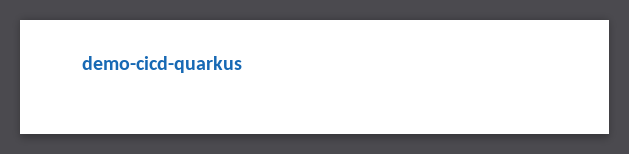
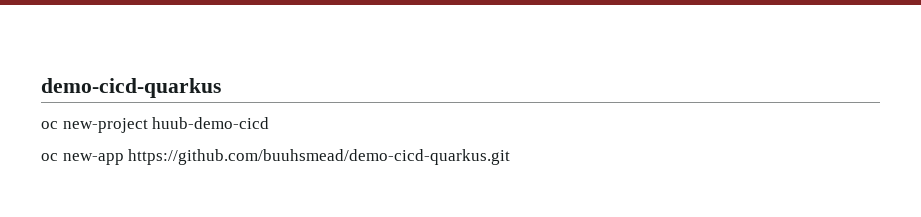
(242, 64) none -> [41,117,270,133] [41,149,511,165] // oc new-project huub-demo-cicd // oc new-app https://github.com/buuhsmead/demo-cicd-quarkus.git

